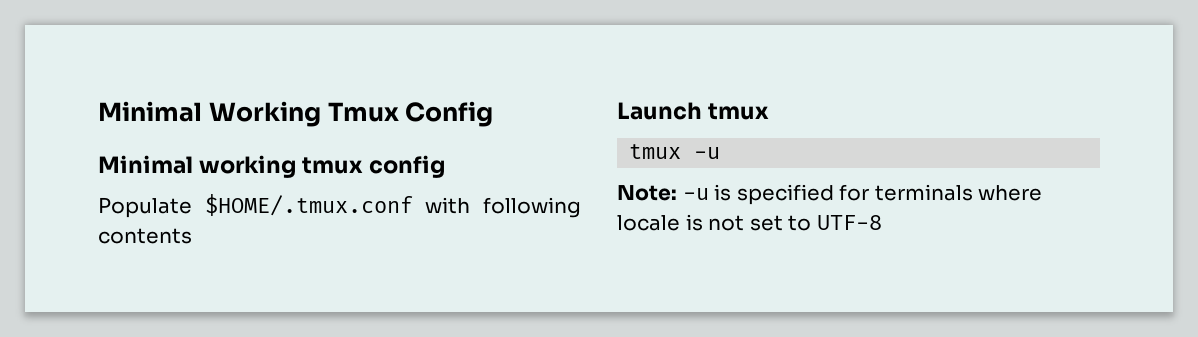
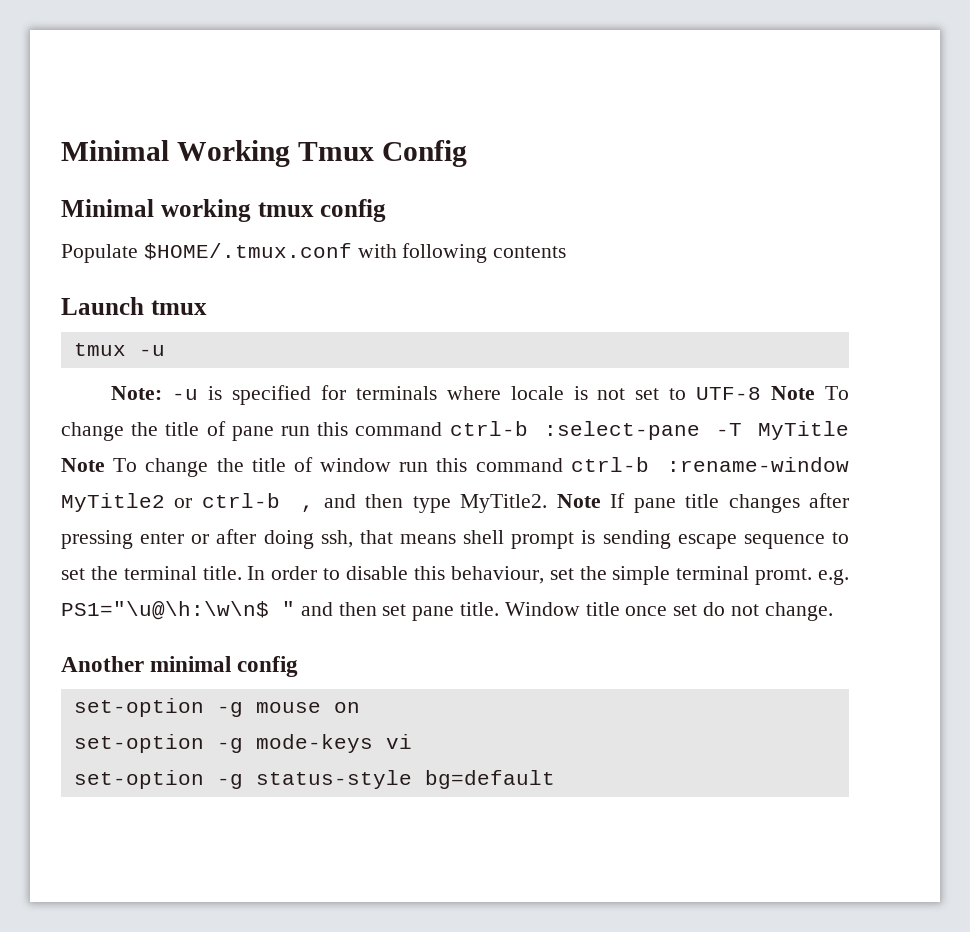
(882, 222) none -> [771,386,849,400] [61,421,849,441] [61,457,849,477] [61,493,850,513] [61,529,849,549] [61,566,850,585] [61,601,833,621] [61,656,299,677] [73,698,360,717] [73,734,412,753] [73,770,555,789] Note To change the title of pane run this command ctrl-b :select-pane -T MyTitle Note To change the title of window run this command ctrl-b :rename-window MyTitle2 or ctrl-b , and then type MyTitle2. Note If pane title changes after pressing enter or after doing ssh, that means shell prompt is sending escape sequence to set the terminal title. In order to disable this behaviour, set the simple terminal promt. e.g. PS1="\u@\h:\w\n$ " and then set pane title. Window title once set do not change. // Another minimal config // set-option -g mouse on // set-option -g mode-keys vi // set-option -g status-style bg=default

